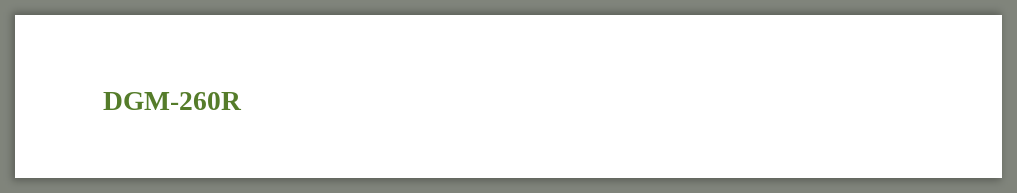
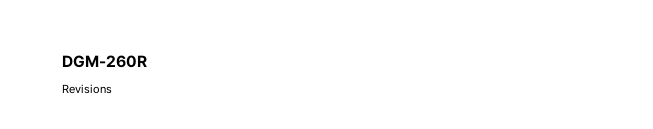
(242, 101) none -> [62,84,112,94] // Revisions

